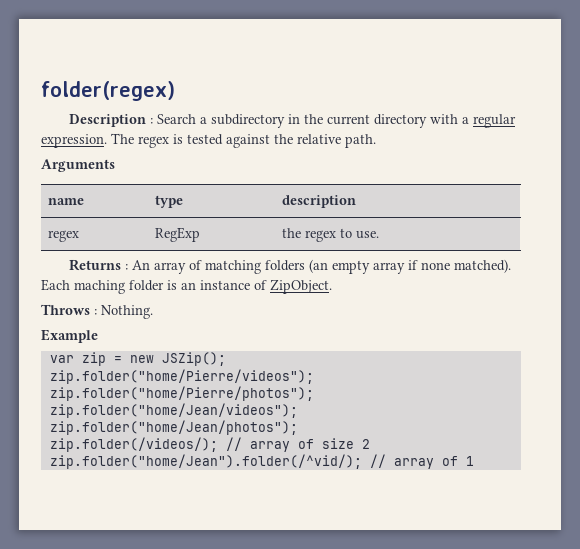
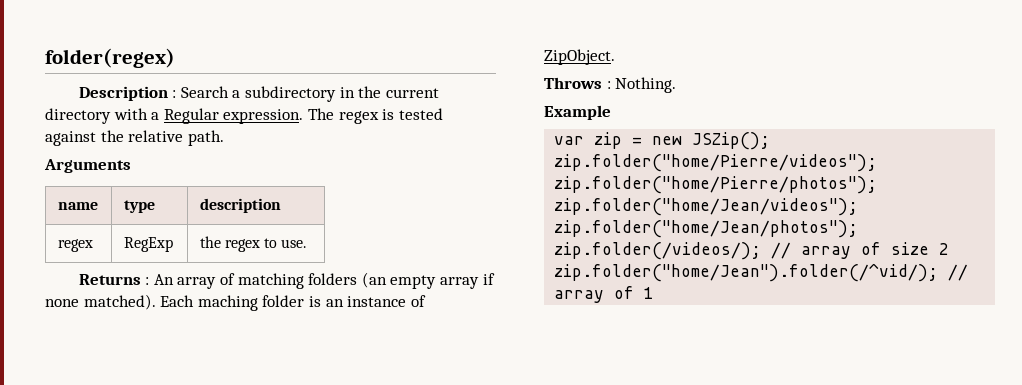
[473,114,517,128] regular -> [163,108,219,124] Regular

